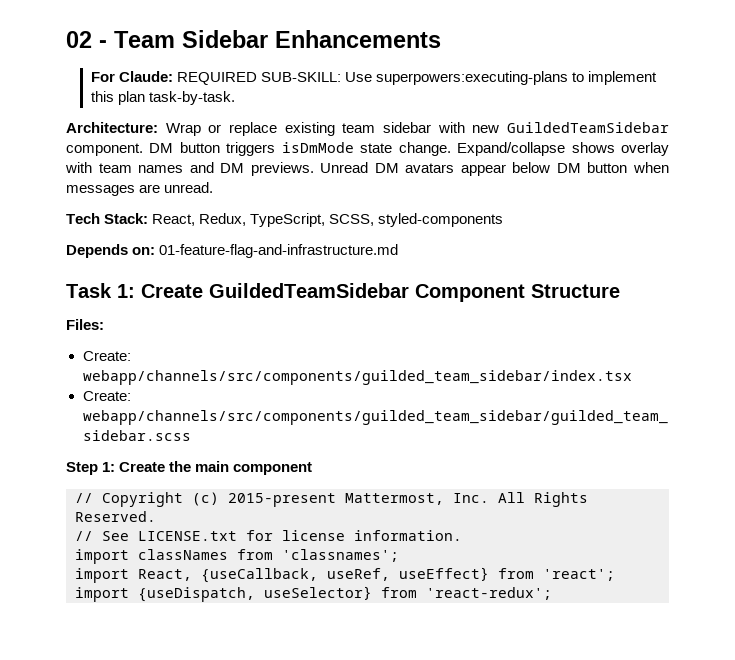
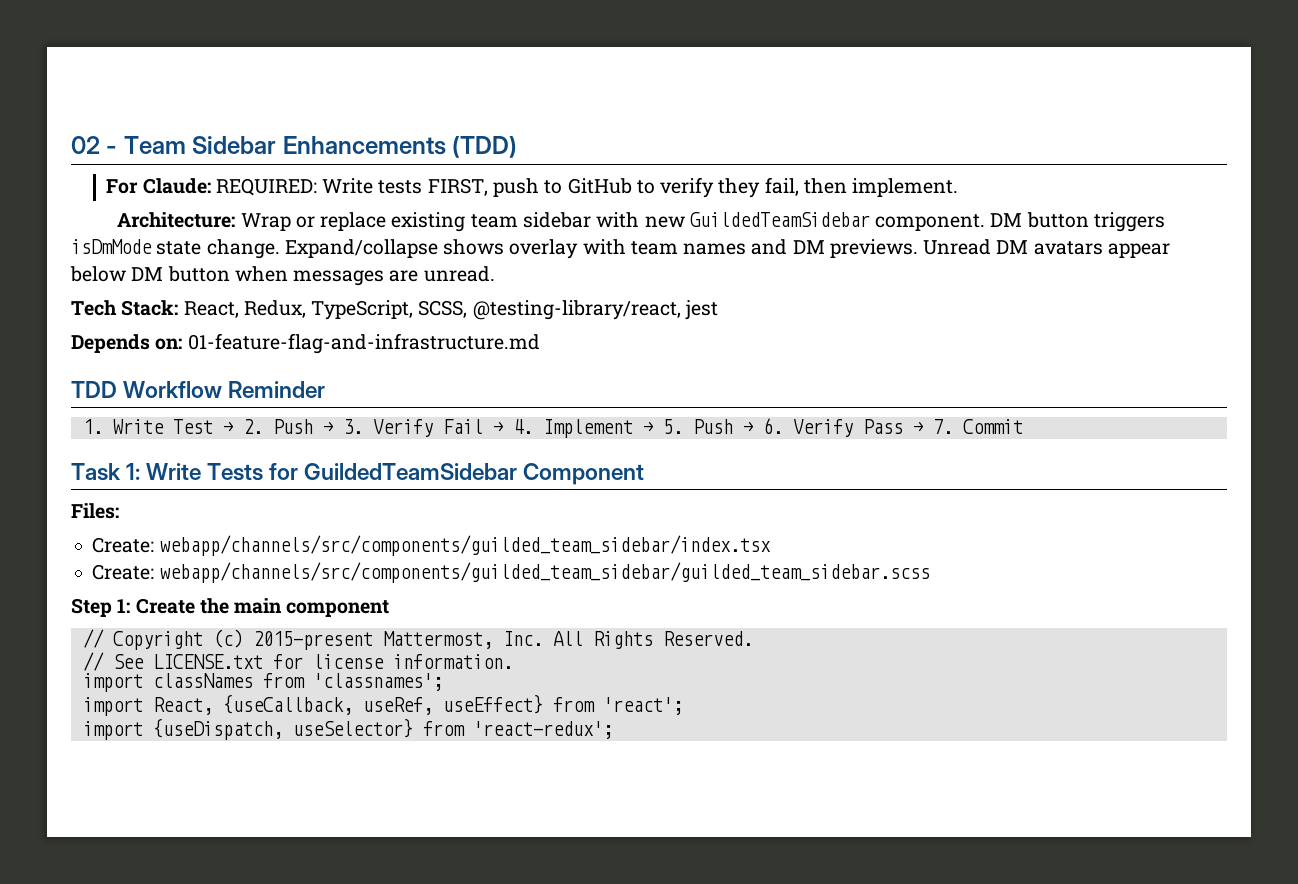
(441, 39) none -> [452,136,518,158] (TDD)
[177,71,658,85] [90,91,236,105] REQUIRED SUB-SKILL: Use superpowers:executing-plans to implement this plan task-by-task. -> [215,177,959,198] REQUIRED: Write tests FIRST, push to GitHub to verify they fail, then implement.
[378,213,504,227] styled-components -> [472,300,718,320] @testing-library/react, jest
(399, 251) none -> [71,381,326,398] [82,418,1023,438] // TDD Workflow Reminder // 1. Write Test → 2. Push → 3. Verify Fail → 4. Implement → 5. Push → 6. Verify Pass → 7. Commit
[141,284,203,298] Create -> [146,463,299,481] Write Tests for
[531,284,620,298] Structure -> (645, 474) none

